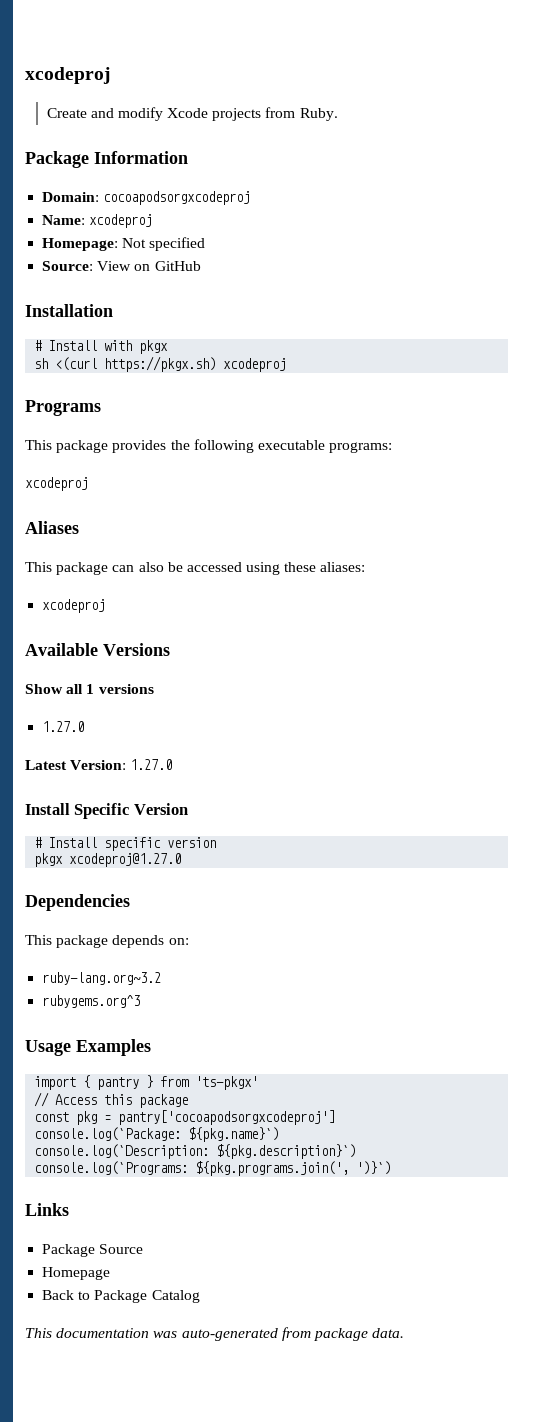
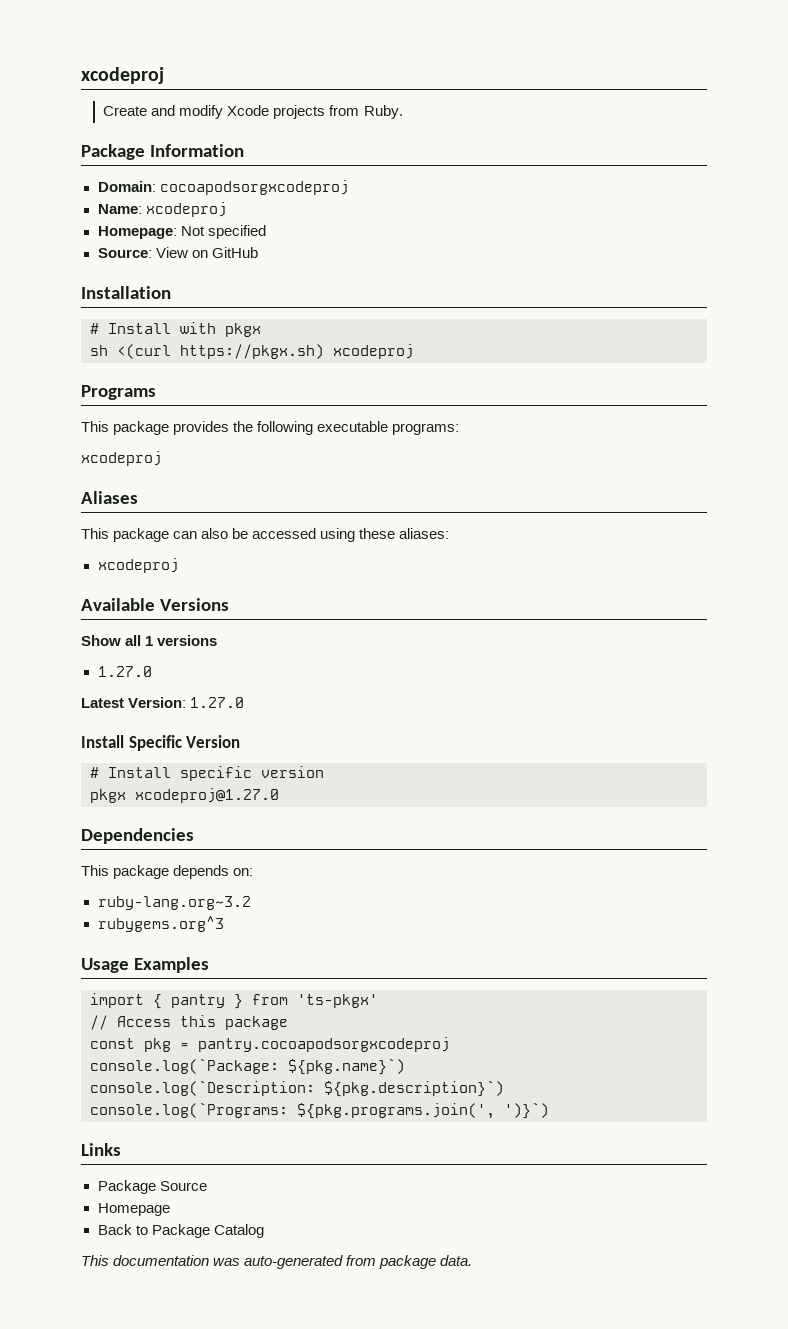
[118,1110,336,1125] pantry['cocoapodsorgxcodeproj'] -> [198,1037,450,1052] pantry.cocoapodsorgxcodeproj

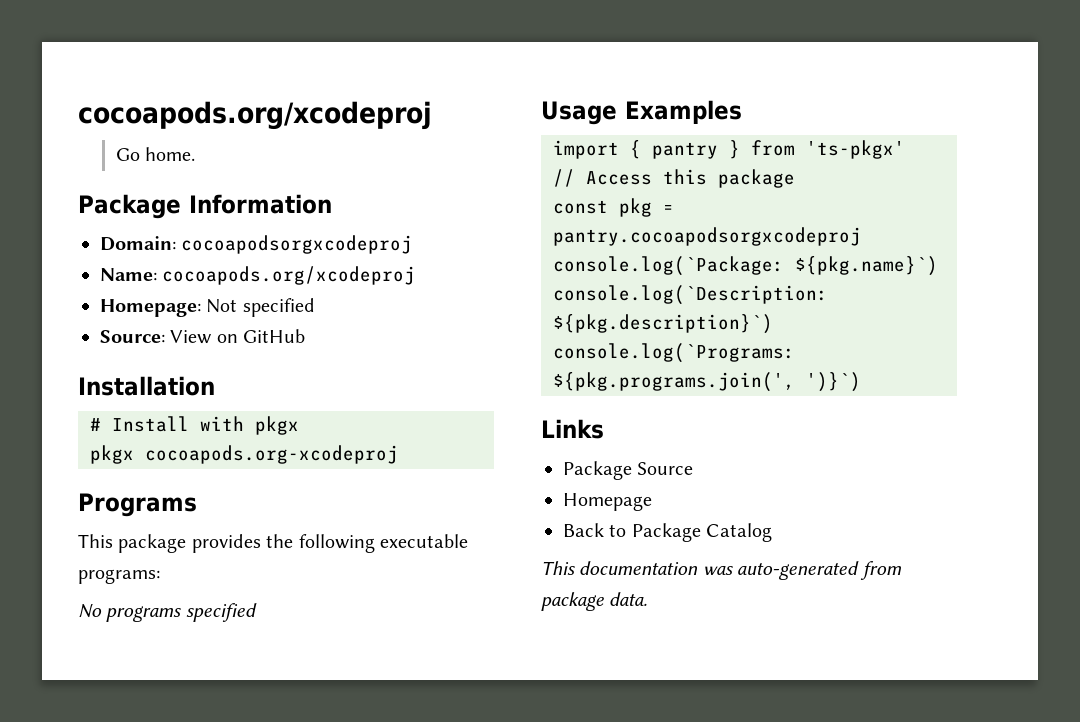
[81,67,164,84] [103,105,403,119] xcodeproj // Create and modify Xcode projects from Ruby. -> [78,101,432,130] [115,147,196,161] cocoapods.org/xcodeproj // Go home.
[145,202,227,217] xcodeproj -> [162,266,416,285] cocoapods.org/xcodeproj
[90,344,414,359] sh <(curl https://pkgx.sh) xcodeproj -> [90,445,398,464] pkgx cocoapods.org-xcodeproj
[81,451,162,466] [81,491,138,504] [81,528,450,542] [97,558,179,573] [81,598,229,611] [81,635,218,646] [97,666,152,677] [81,697,245,708] [81,735,241,751] [90,766,324,781] [90,788,279,803] [81,828,194,844] [81,865,254,879] [97,896,251,910] [97,916,224,932] xcodeproj // Aliases // This package can also be accessed using these aliases: // xcodeproj // Available Versions // Show all 1 versions // 1.27.0 // Latest Version: 1.27.0 // Install Specific Version // # Install specific version // pkgx xcodeproj@1.27.0 // Dependencies // This package depends on: // ruby-lang.org~3.2 // rubygems.org^3 -> [78,603,257,622] No programs specified

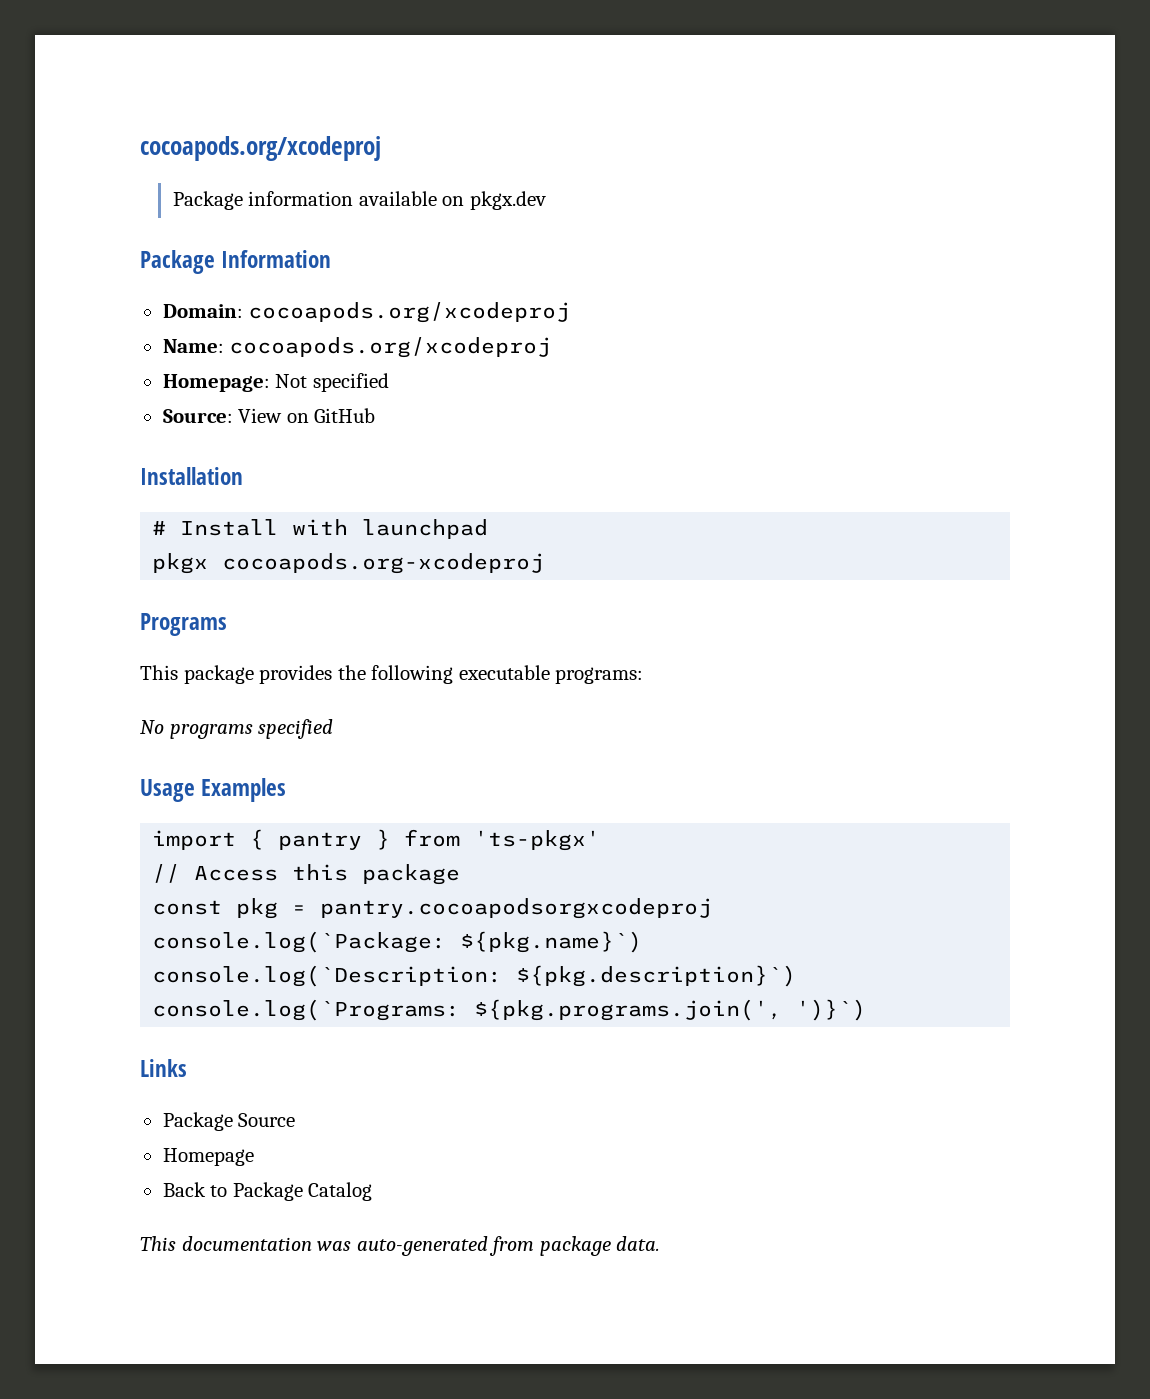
[78,101,432,130] [115,147,196,161] cocoapods.org/xcodeproj // Go home. -> [140,136,381,161] [172,191,546,210] cocoapods.org/xcodeproj // Package information available on pkgx.dev
[181,235,413,254] cocoapodsorgxcodeproj -> [248,302,571,323] cocoapods.org/xcodeproj
[255,416,299,435] pkgx -> [362,519,489,539] launchpad

